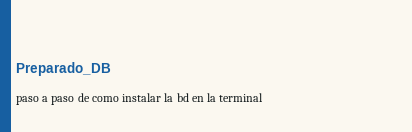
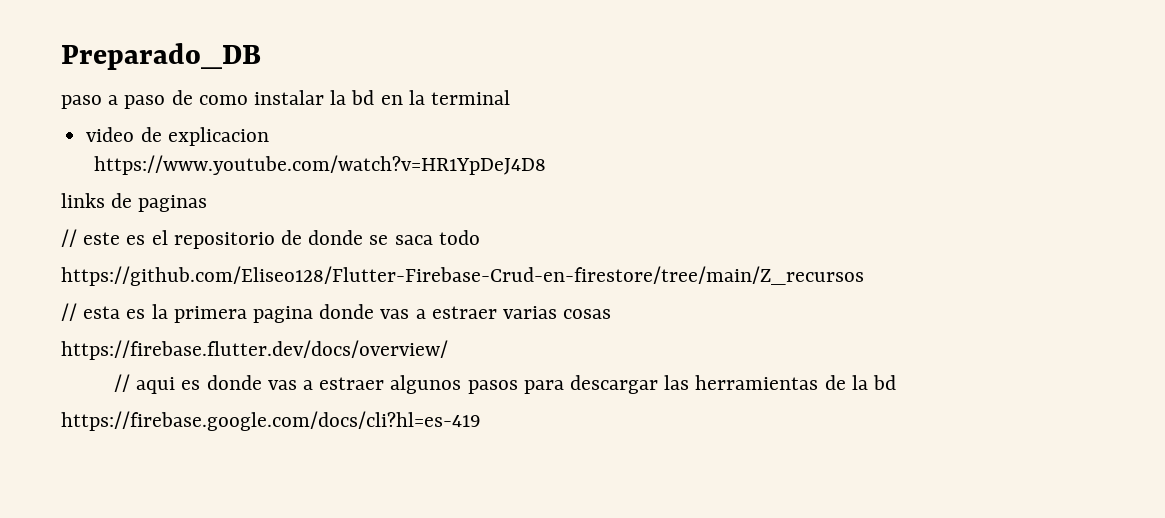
(264, 97) none -> [86,127,269,146] [93,155,546,175] [61,193,208,212] [61,229,480,249] [61,266,864,286] [61,303,612,323] [61,340,448,360] [113,374,897,394] [61,411,481,431] // video de explicacion // https://www.youtube.com/watch?v=HR1YpDeJ4D8 // links de paginas // // este es el repositorio de donde se saca todo // https://github.com/Eliseo128/Flutter-Firebase-Crud-en-firestore/tree/main/Z_recursos // // esta es la primera pagina donde vas a estraer varias cosas // https://firebase.flutter.dev/docs/overview/ // // aqui es donde vas a estraer algunos pasos para descargar las herramientas de la bd // https://firebase.google.com/docs/cli?hl=es-419

